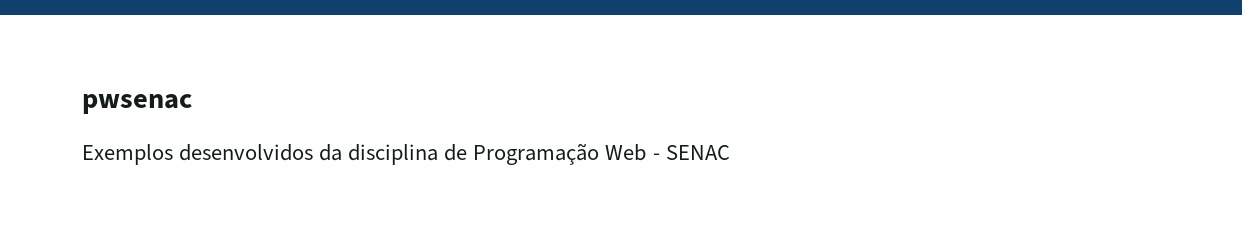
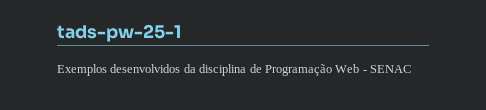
[82,94,192,114] pwsenac -> [57,24,181,42] tads-pw-25-1

